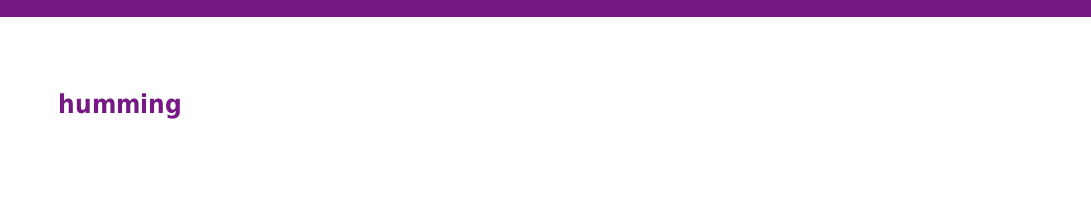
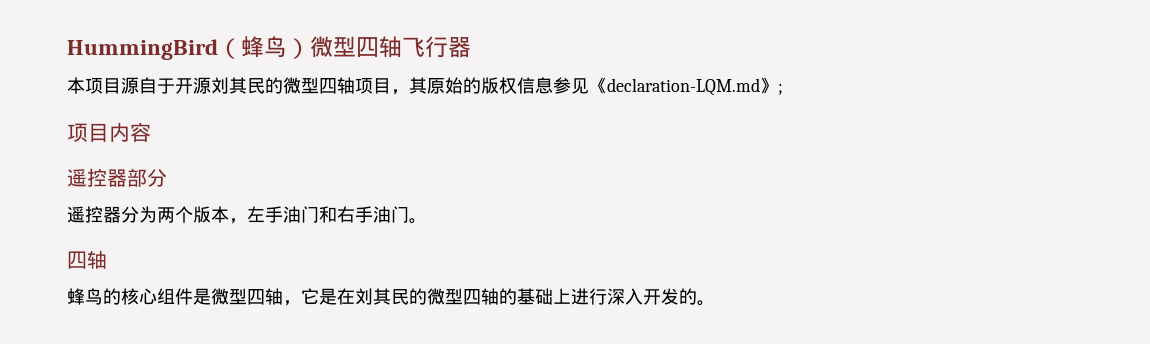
[58,93,182,119] humming -> [67,36,471,60] [67,77,783,96] [67,122,151,142] [67,168,167,187] [67,206,427,224] [67,250,107,269] [67,288,715,306] HummingBird（蜂鸟）微型四轴飞行器 // 本项目源自于开源刘其民的微型四轴项目，其原始的版权信息参见《declaration-LQM.md》; // 项目内容 // 遥控器部分 // 遥控器分为两个版本，左手油门和右手油门。 // 四轴 // 蜂鸟的核心组件是微型四轴，它是在刘其民的微型四轴的基础上进行深入开发的。

